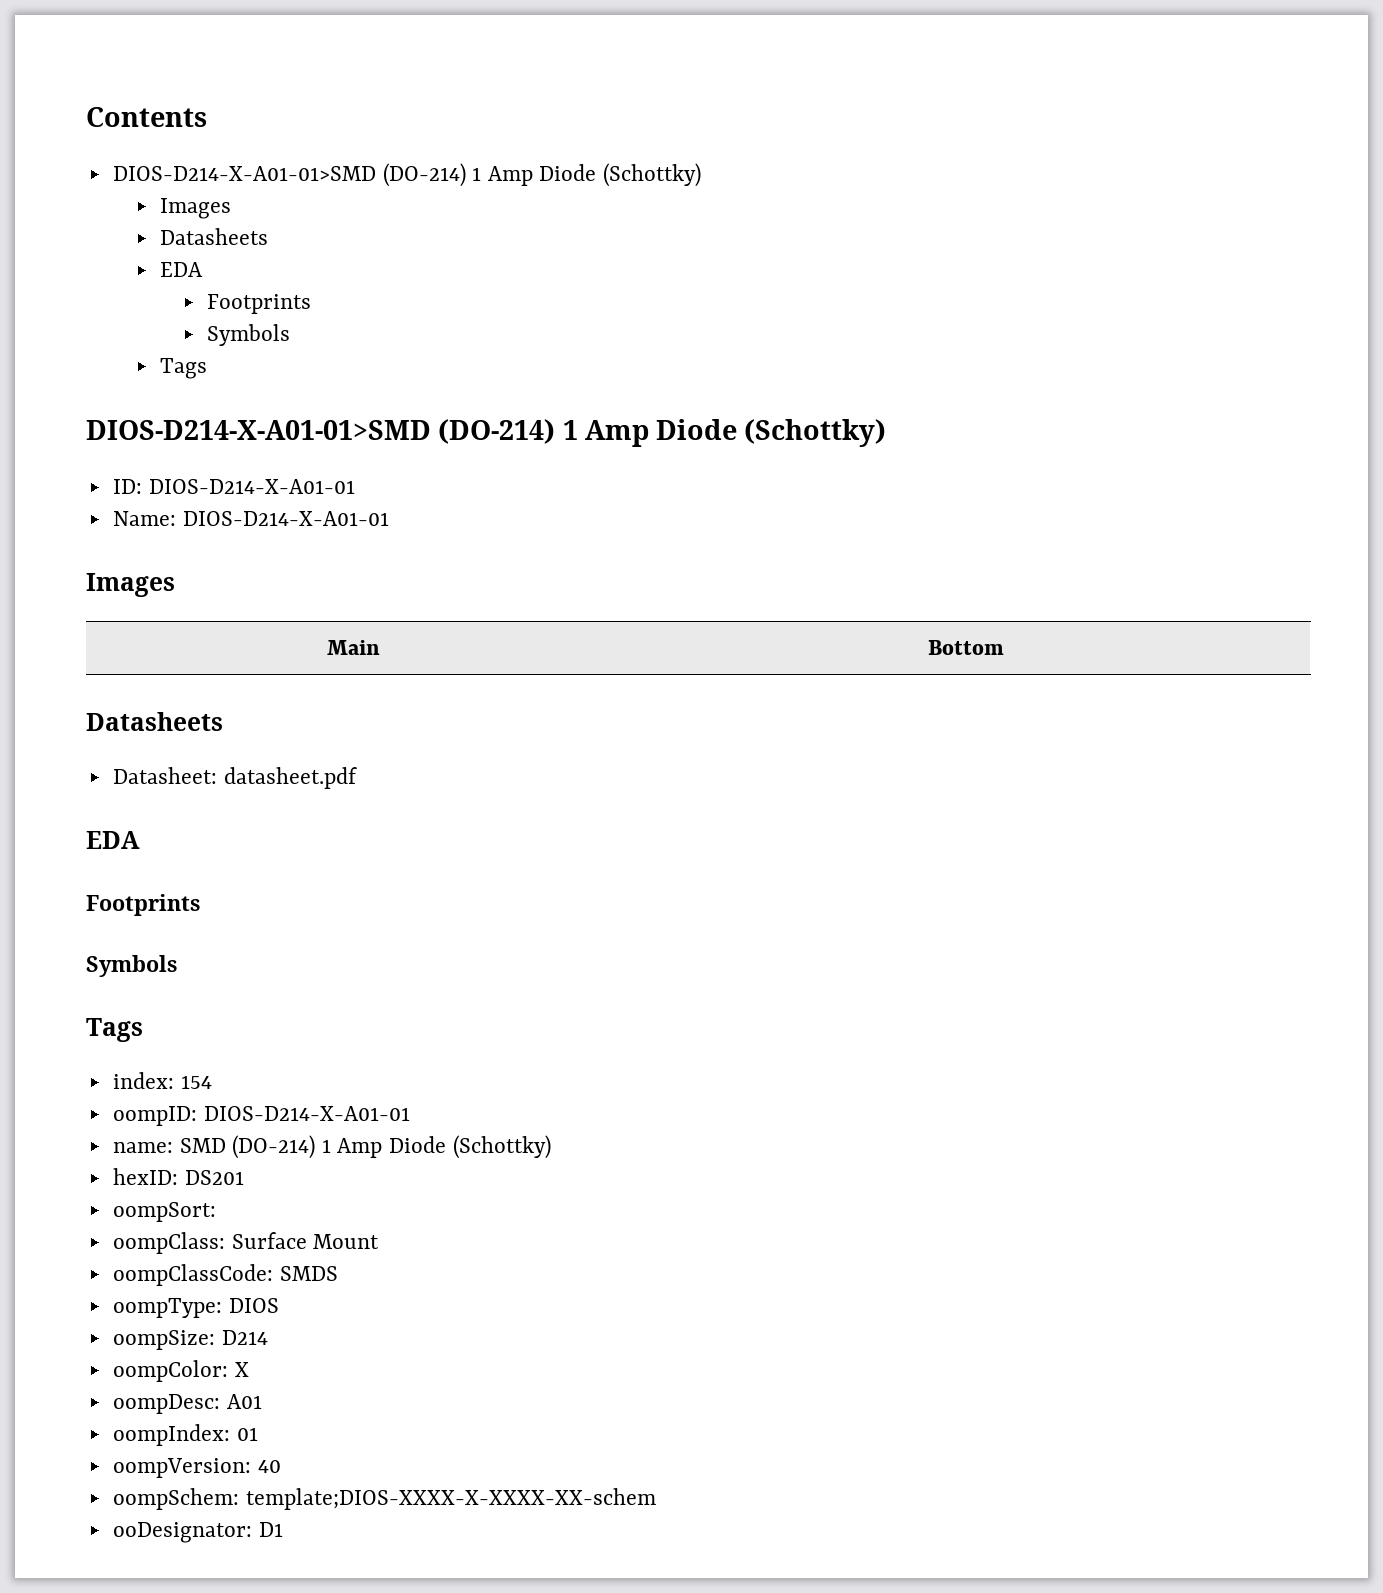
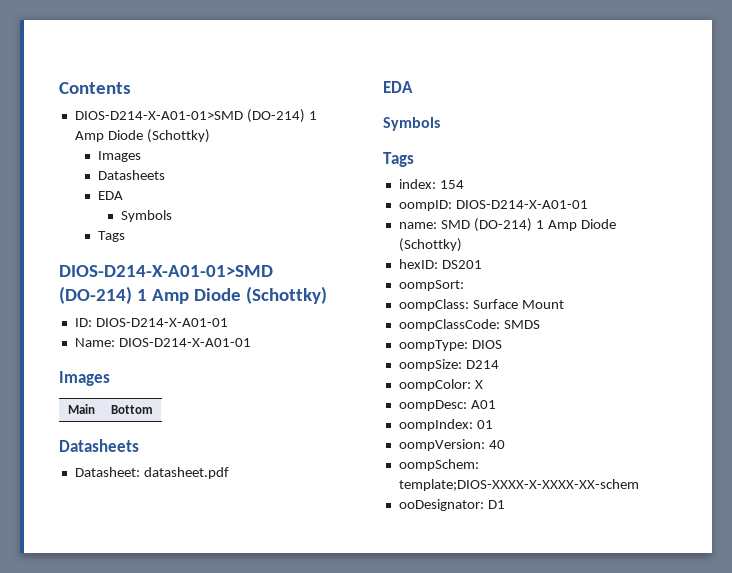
[207,294,312,314] // Footprints -> (124, 195) none
[86,894,200,916] // Footprints -> (413, 87) none

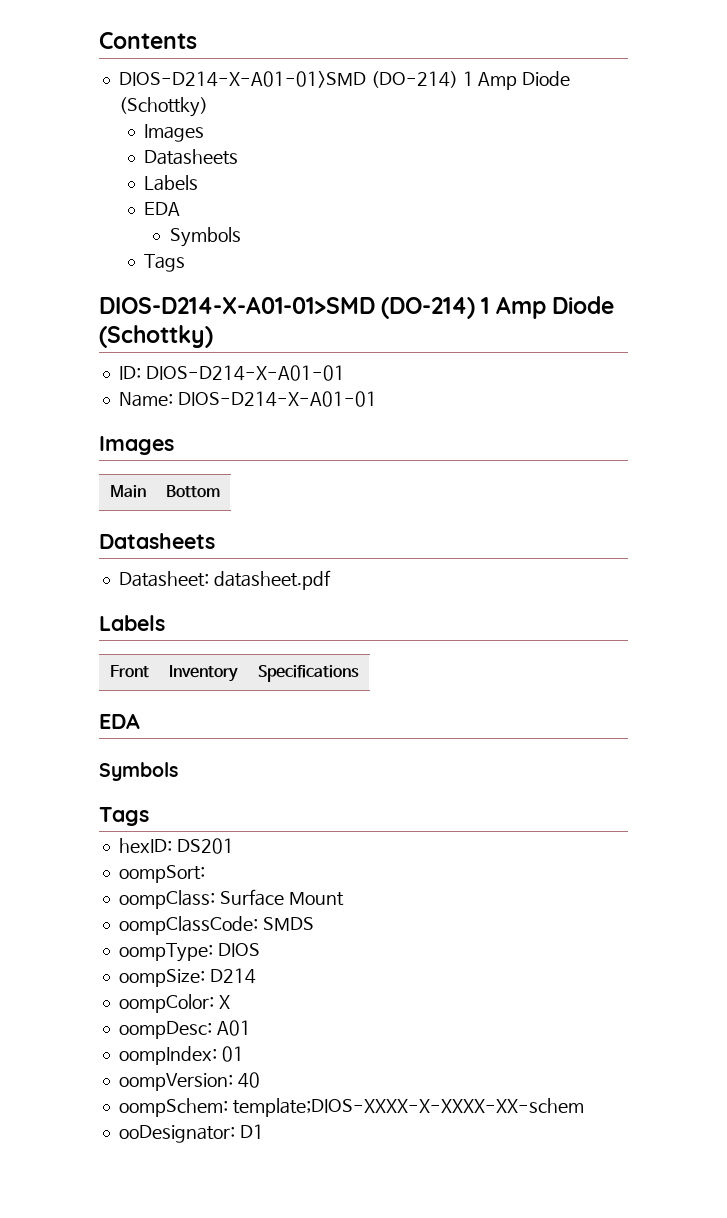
(166, 175) none -> [144,175,199,191] // Labels
[383,81,413,93] [383,117,440,131] [383,152,414,167] [398,179,464,189] [398,200,588,211] [398,218,616,232] [398,238,462,252] // EDA // Symbols // Tags // index: 154 // oompID: DIOS-D214-X-A01-01 // name: SMD (DO-214) 1 Amp Diode (Schottky) -> [99,615,165,631] [109,665,149,678] [169,665,238,682] [258,665,359,682] [99,713,140,729] [99,762,178,781] [99,807,149,826] // Labels // Front | Inventory | Specifications // EDA // Symbols // Tags

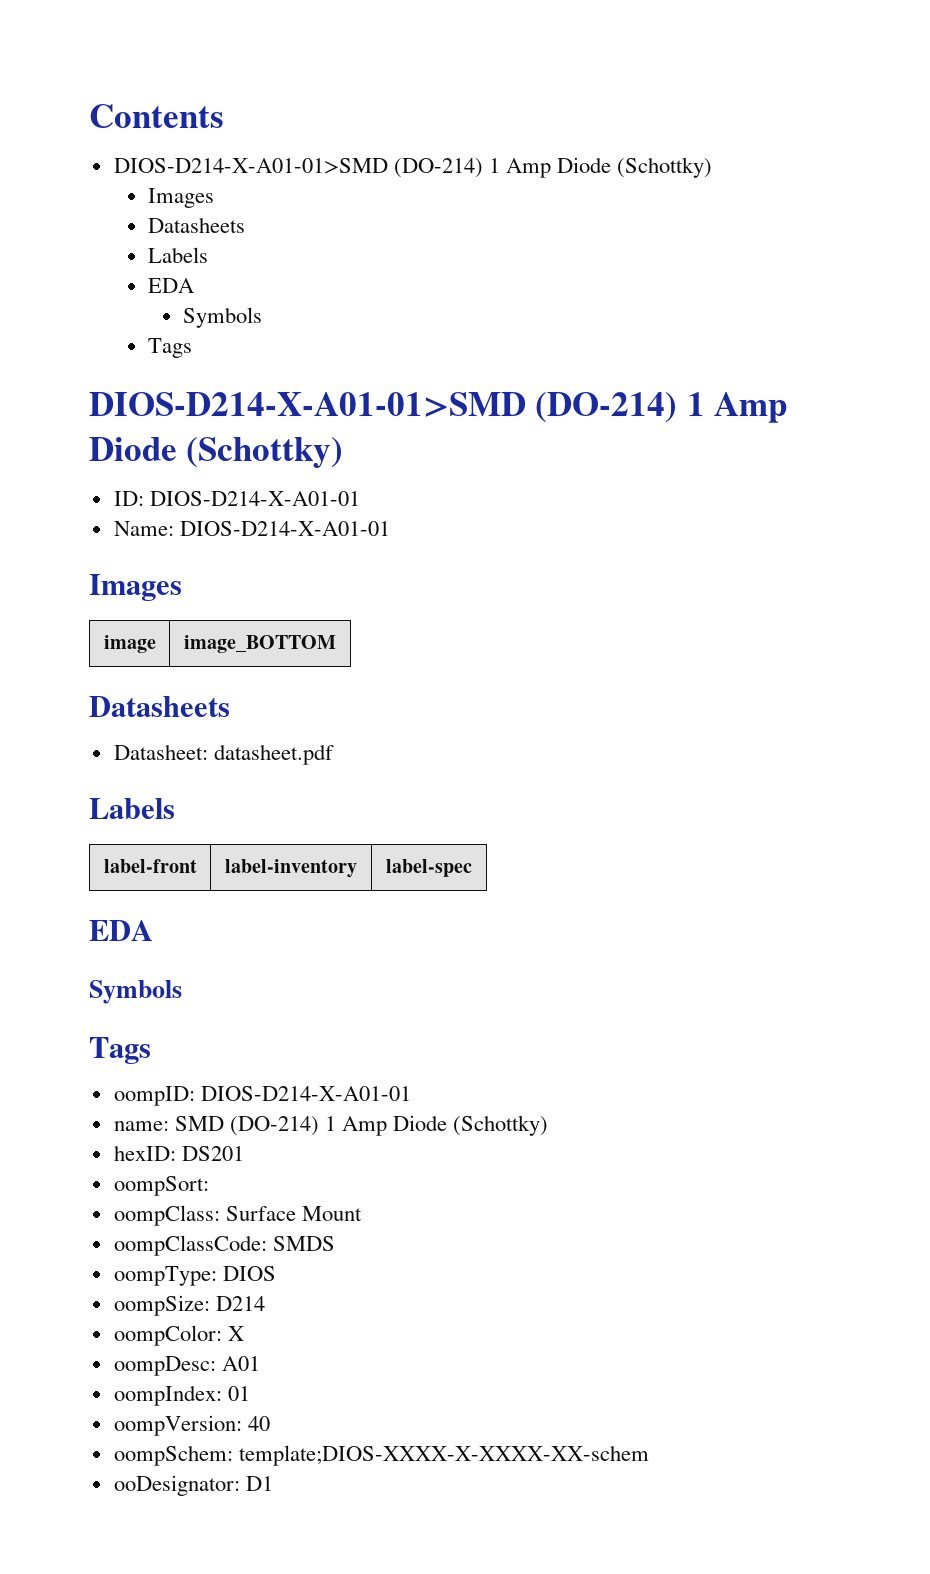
[109,485,146,498] [166,485,220,498] Main | Bottom -> [103,635,156,653] [184,635,336,653] image | image_BOTTOM
[109,665,149,678] [169,665,238,682] [258,665,359,682] [99,713,140,729] [99,762,178,781] [99,807,149,826] Front | Inventory | Specifications // EDA // Symbols // Tags -> [103,859,197,873] [225,859,357,878] [386,859,472,877] [89,920,153,941] [89,980,182,1004] [89,1037,151,1064] [113,1086,411,1106] [113,1115,549,1136] label-front | label-inventory | label-spec // EDA // Symbols // Tags // oompID: DIOS-D214-X-A01-01 // name: SMD (DO-214) 1 Amp Diode (Schottky)

